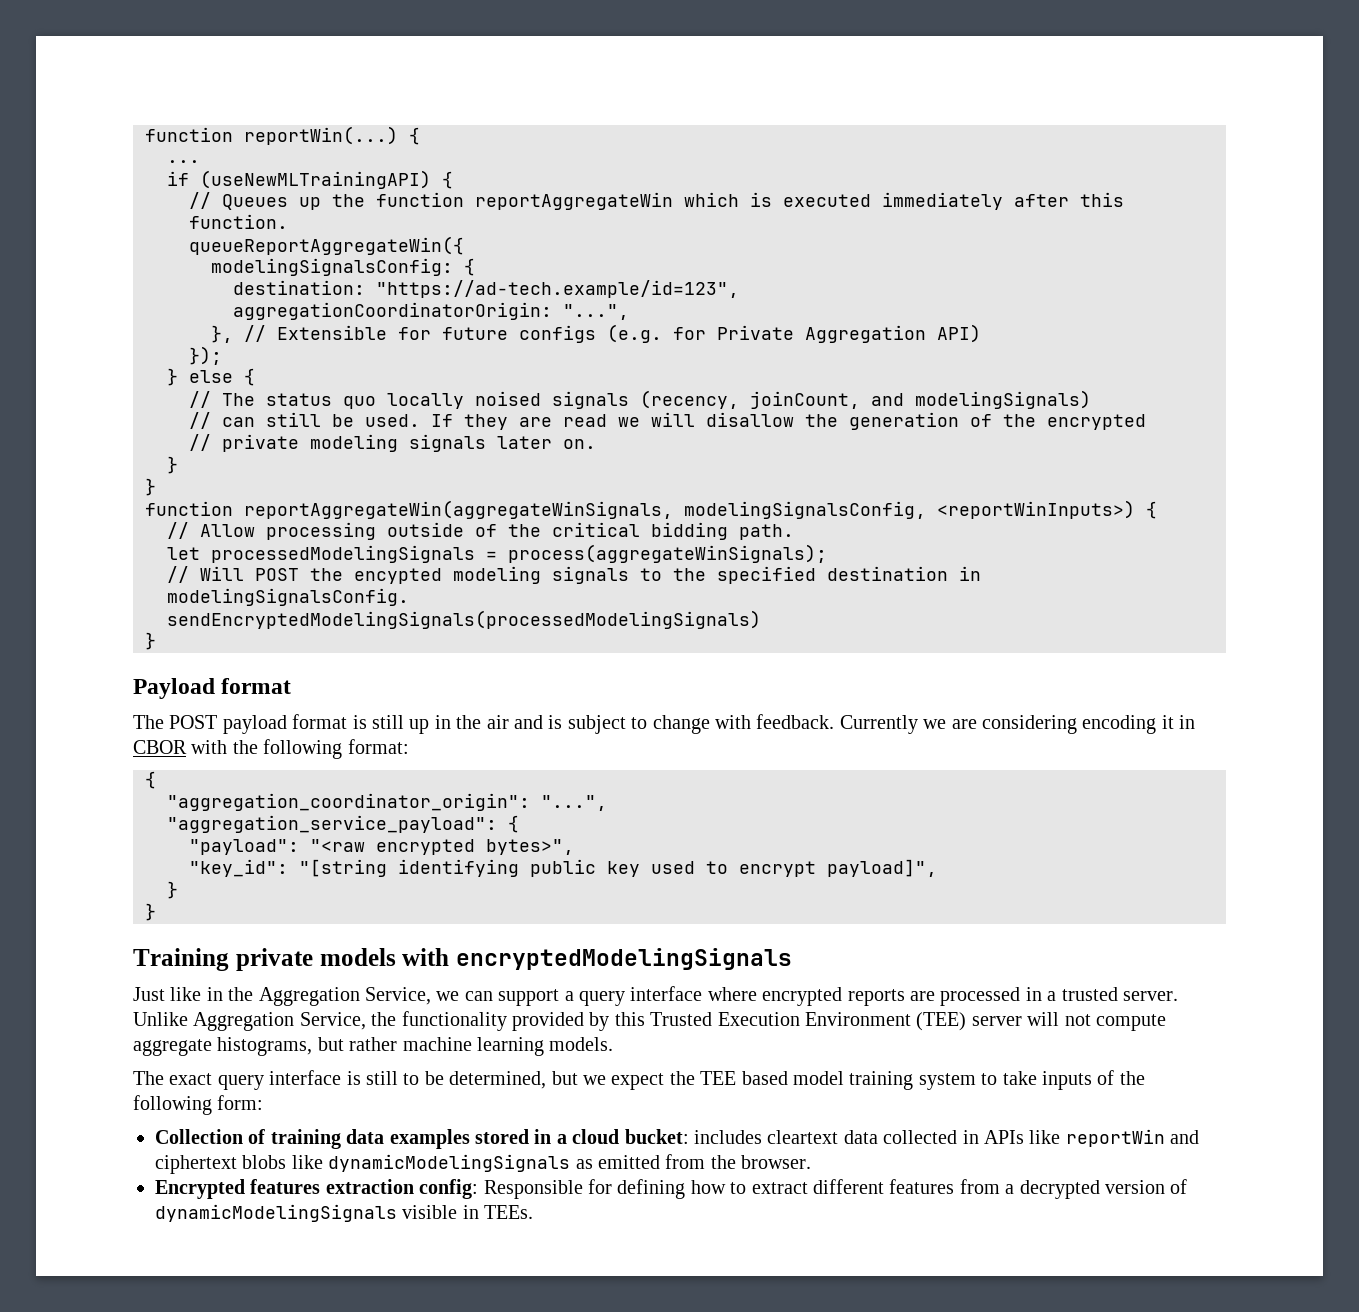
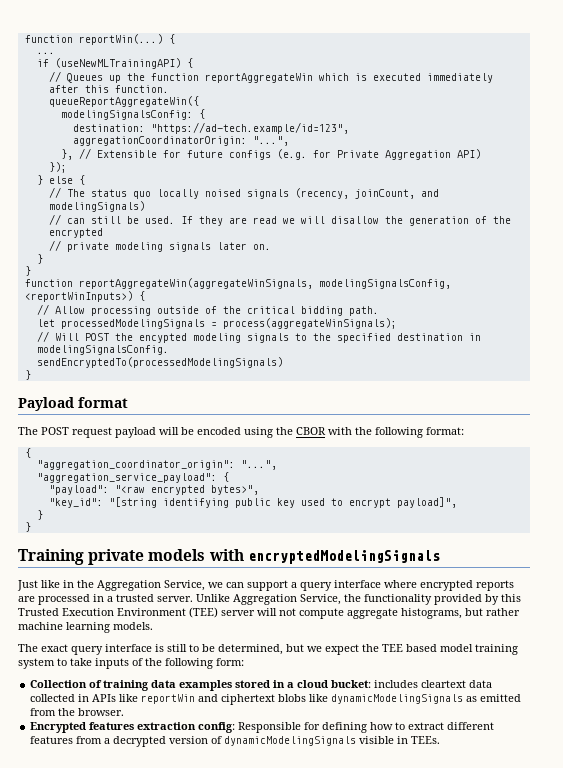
[167,610,761,629] sendEncryptedModelingSignals(processedModelingSignals) -> [36,357,283,368] sendEncryptedTo(processedModelingSignals)
[222,714,1196,734] payload format is still up in the air and is subject to change with feedback. Currently we are considering encoding it in -> [72,427,293,438] request payload will be encoded using the

